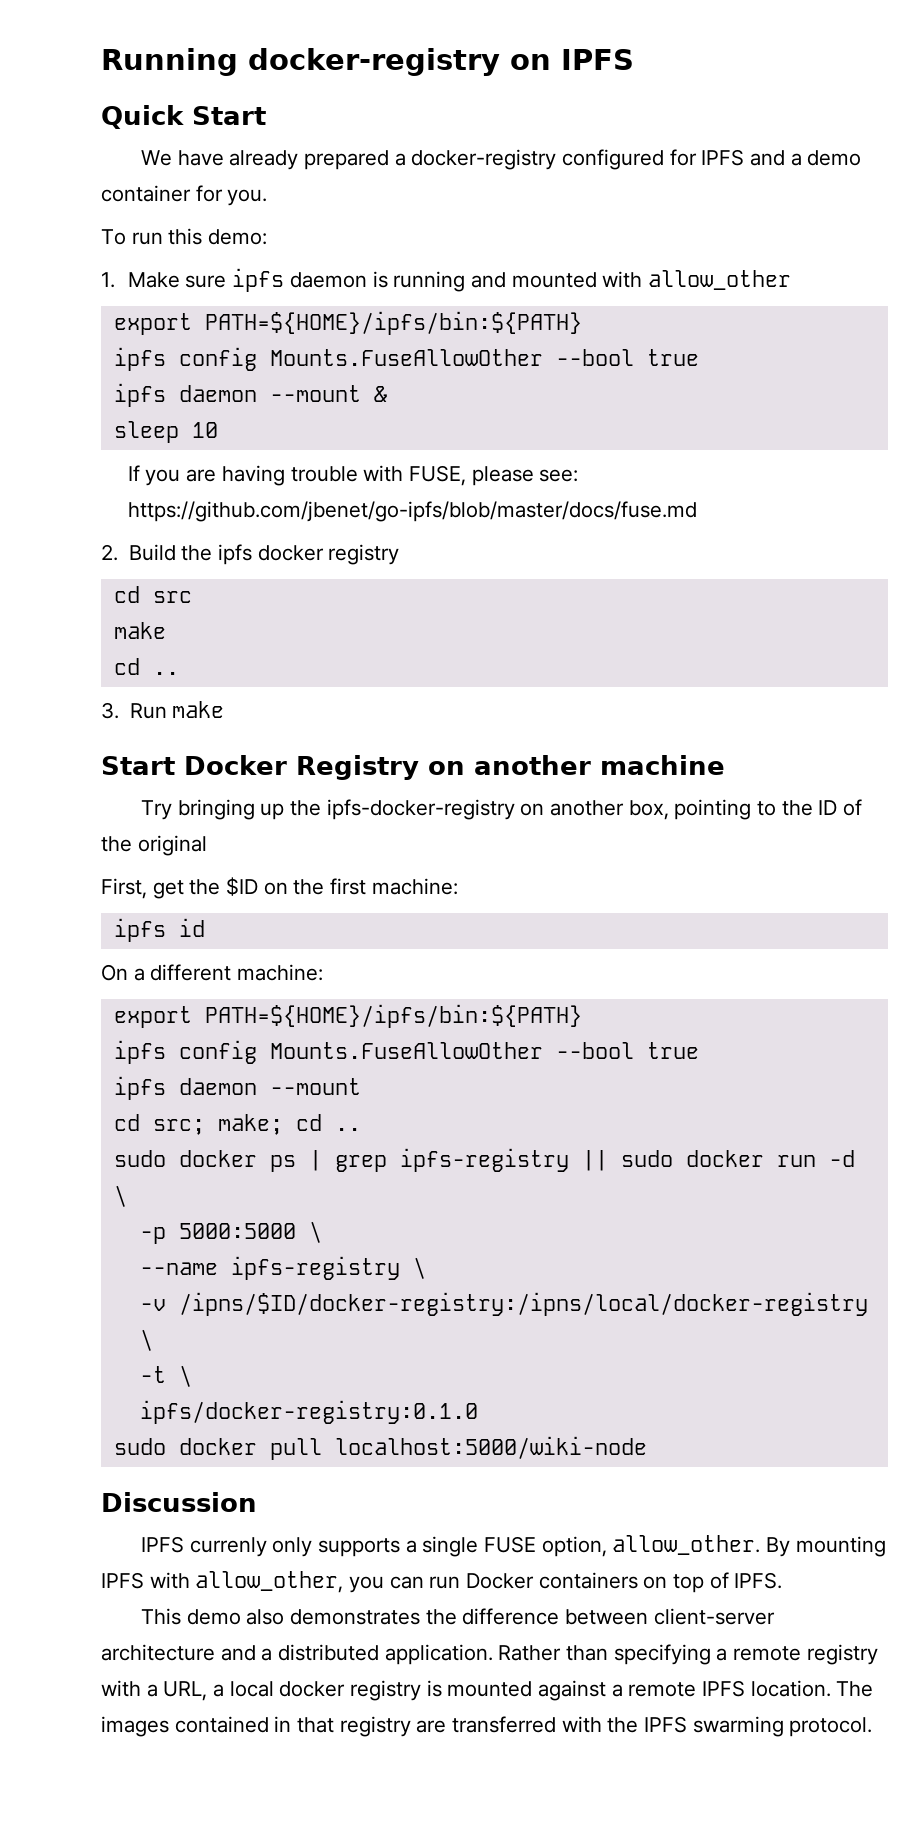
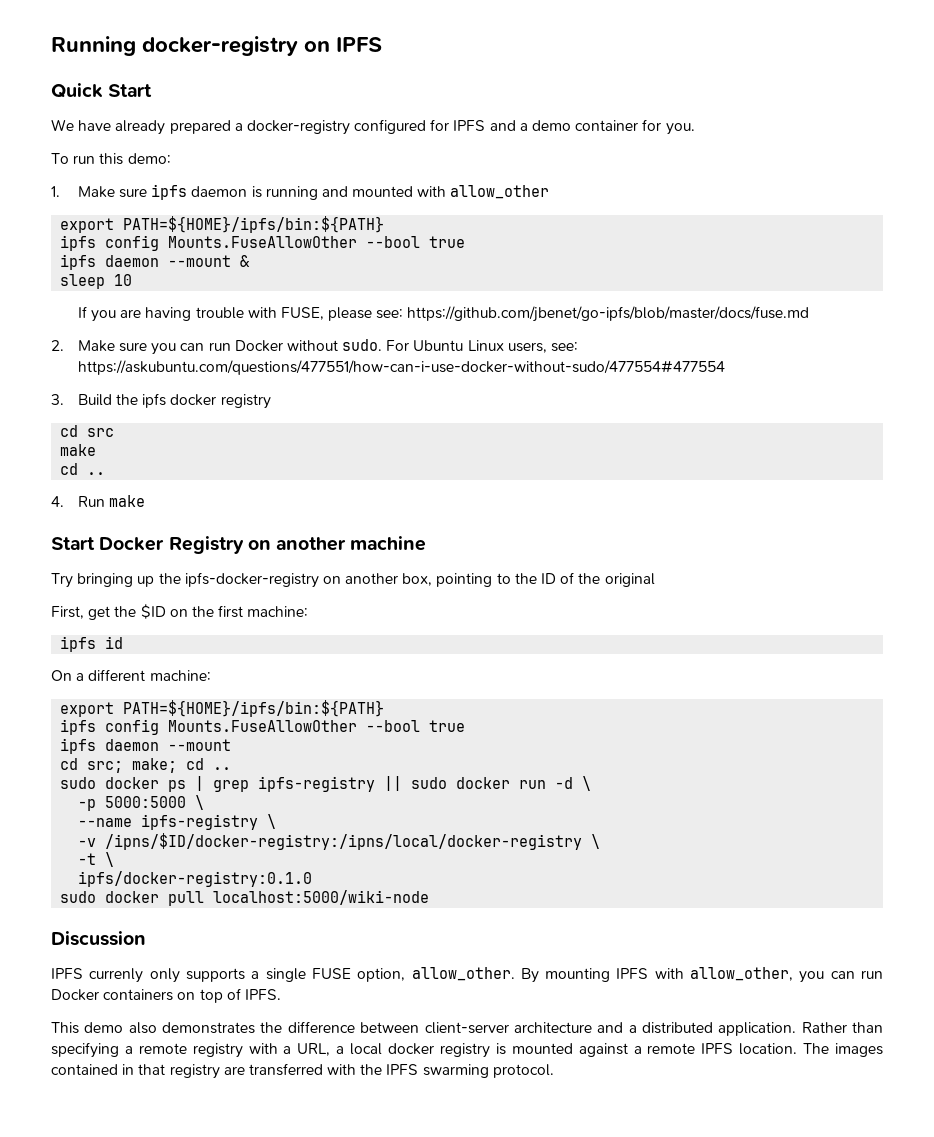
(118, 552) none -> [77,339,579,355] [77,360,725,375] [51,394,64,405] Make sure you can run Docker without sudo. For Ubuntu Linux users, see: https://askubuntu.com/questions/477551/how-can-i-use-docker-without-sudo/477554#477554 // 3.
[101,702,119,719] 3. -> [51,496,64,507] 4.

